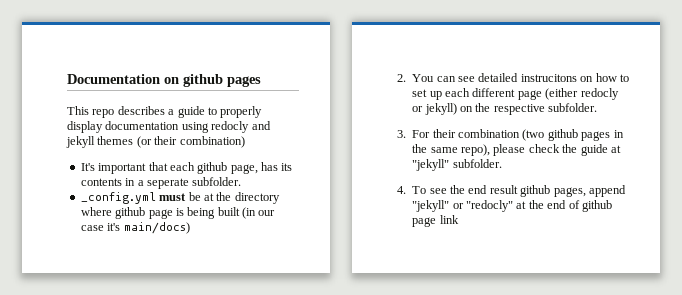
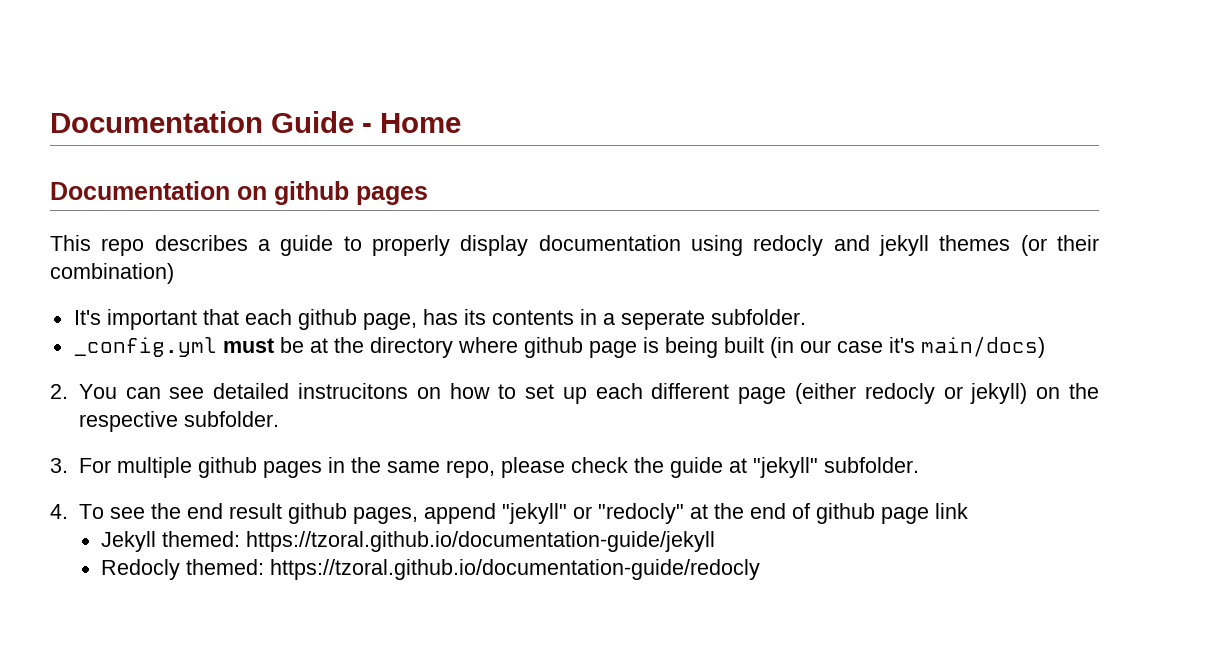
[67,74,160,84] Documentation -> [50,111,461,133] [50,181,230,200] Documentation Guide - Home // Documentation
[432,129,545,141] their combination (two -> [116,457,192,478] multiple
[461,144,490,156] repo), -> [445,460,495,478] repo,
(459, 219) none -> [101,531,716,552] [101,559,761,580] // Jekyll themed: https://tzoral.github.io/documentation-guide/jekyll // Redocly themed: https://tzoral.github.io/documentation-guide/redocly

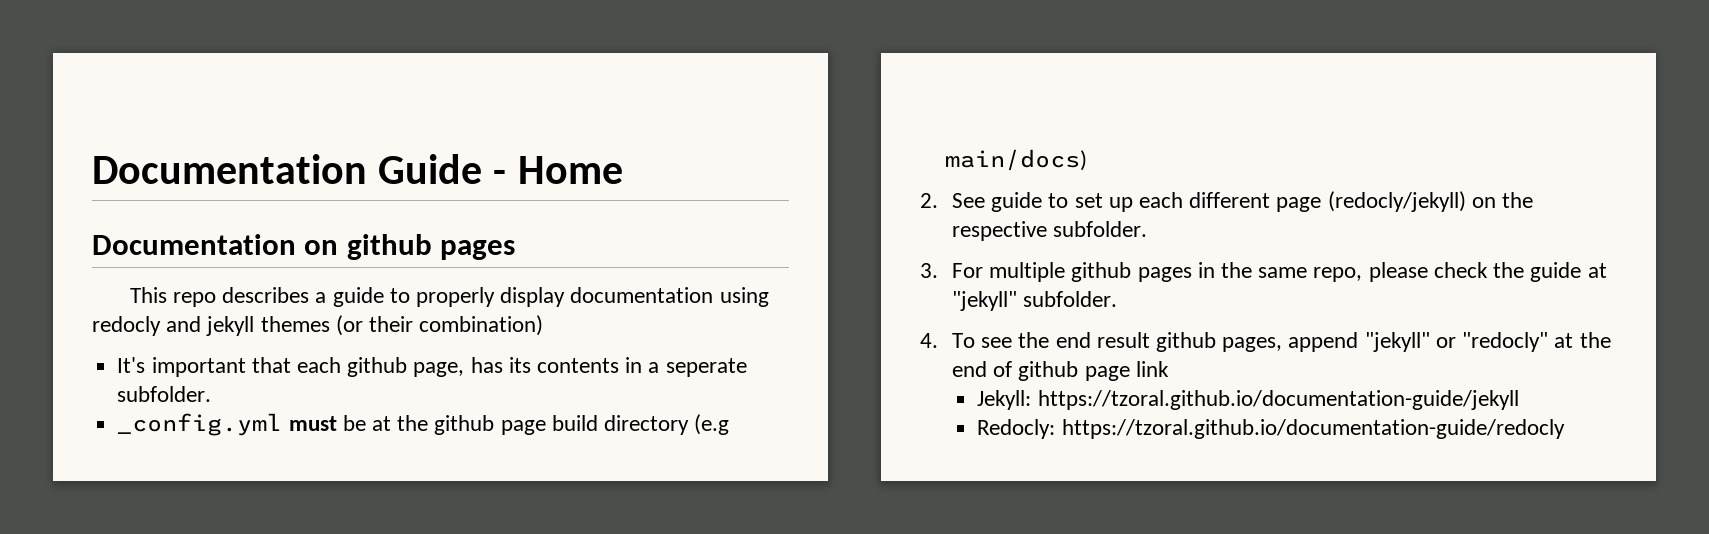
[369,336,1045,358] [50,383,490,399] directory where github page is being built (in our case it's main/docs) // 2. You can see detailed instrucitons on how -> [434,414,730,435] [945,149,1088,171] [920,192,1043,212] github page build directory (e.g main/docs) // 2. See guide
[795,383,1028,404] (either redocly or jekyll) -> [1327,191,1466,212] (redocly/jekyll)
[101,531,241,552] Jekyll themed: -> [977,390,1032,410] Jekyll:
[101,559,265,580] Redocly themed: -> [977,419,1056,439] Redocly:

